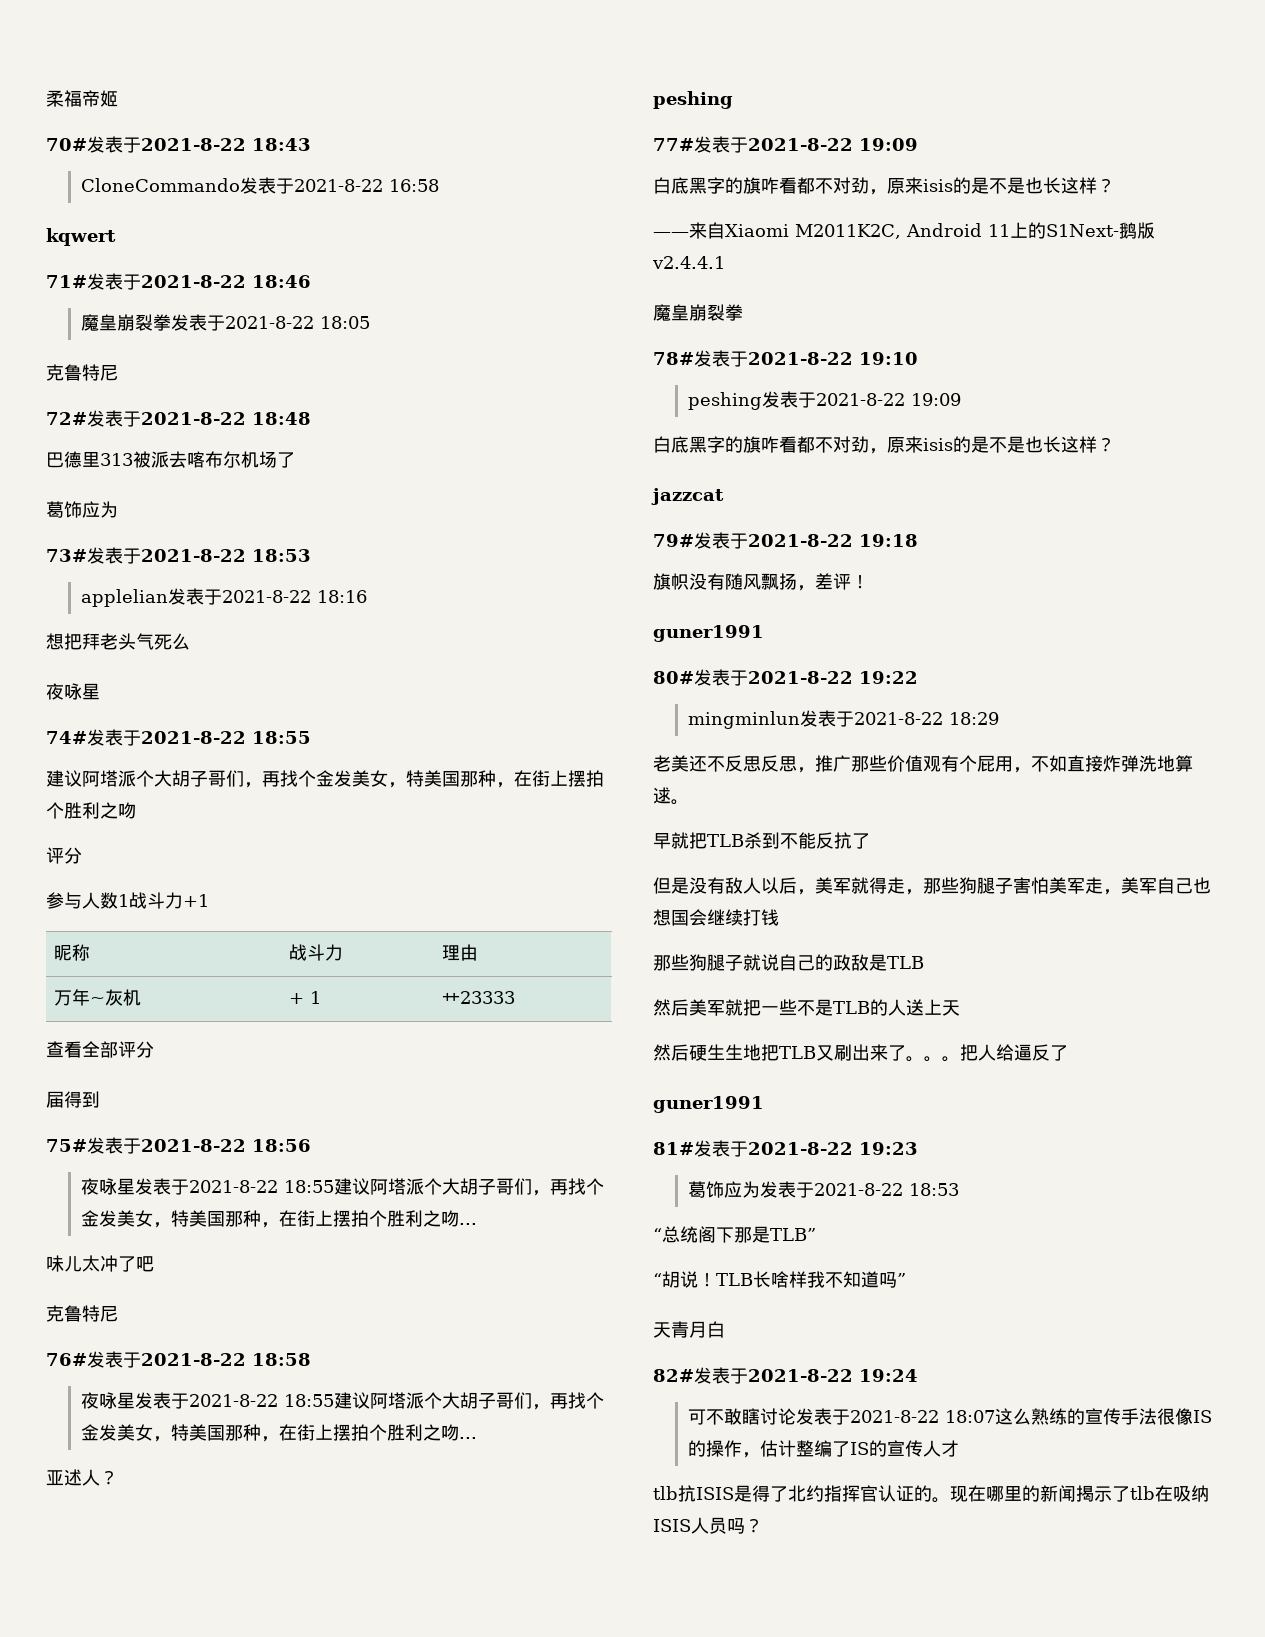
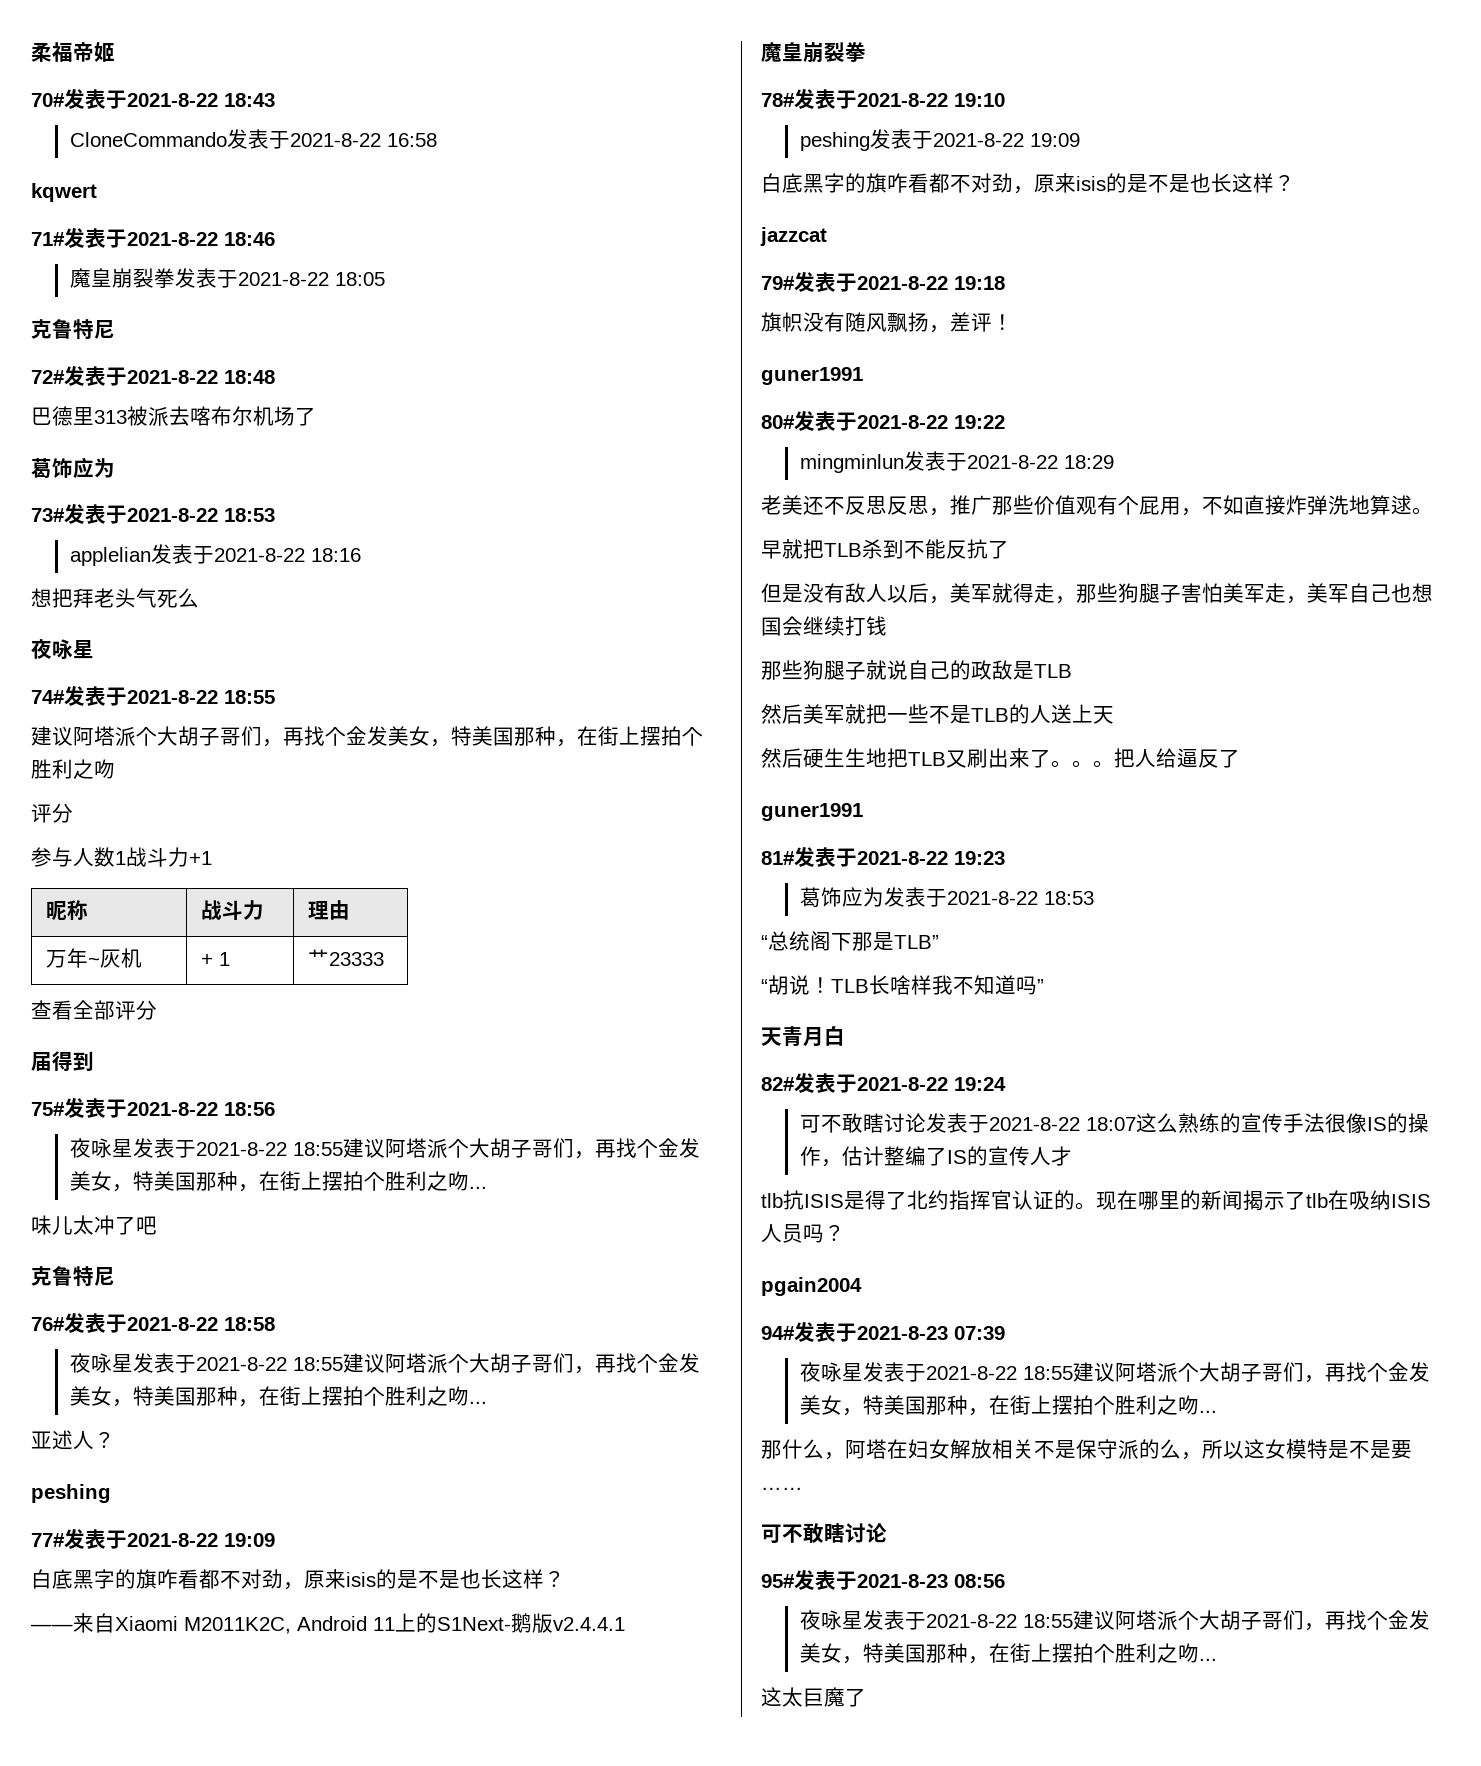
(763, 1525) none -> [761,1277,862,1296] [761,1322,1005,1342] [799,1362,1430,1383] [799,1395,1217,1416] [761,1439,1412,1460] [761,1487,803,1490] [761,1523,887,1543] [761,1570,1005,1590] [799,1610,1430,1631] [799,1643,1217,1664] [761,1687,866,1707] // pgain2004 // 94#发表于2021-8-23 07:39 // 夜咏星发表于2021-8-22 18:55建议阿塔派个大胡子哥们，再找个金发美女，特美国那种，在街上摆拍个胜利之吻... // 那什么，阿塔在妇女解放相关不是保守派的么，所以这女模特是不是要…… // 可不敢瞎讨论 // 95#发表于2021-8-23 08:56 // 夜咏星发表于2021-8-22 18:55建议阿塔派个大胡子哥们，再找个金发美女，特美国那种，在街上摆拍个胜利之吻... // 这太巨魔了

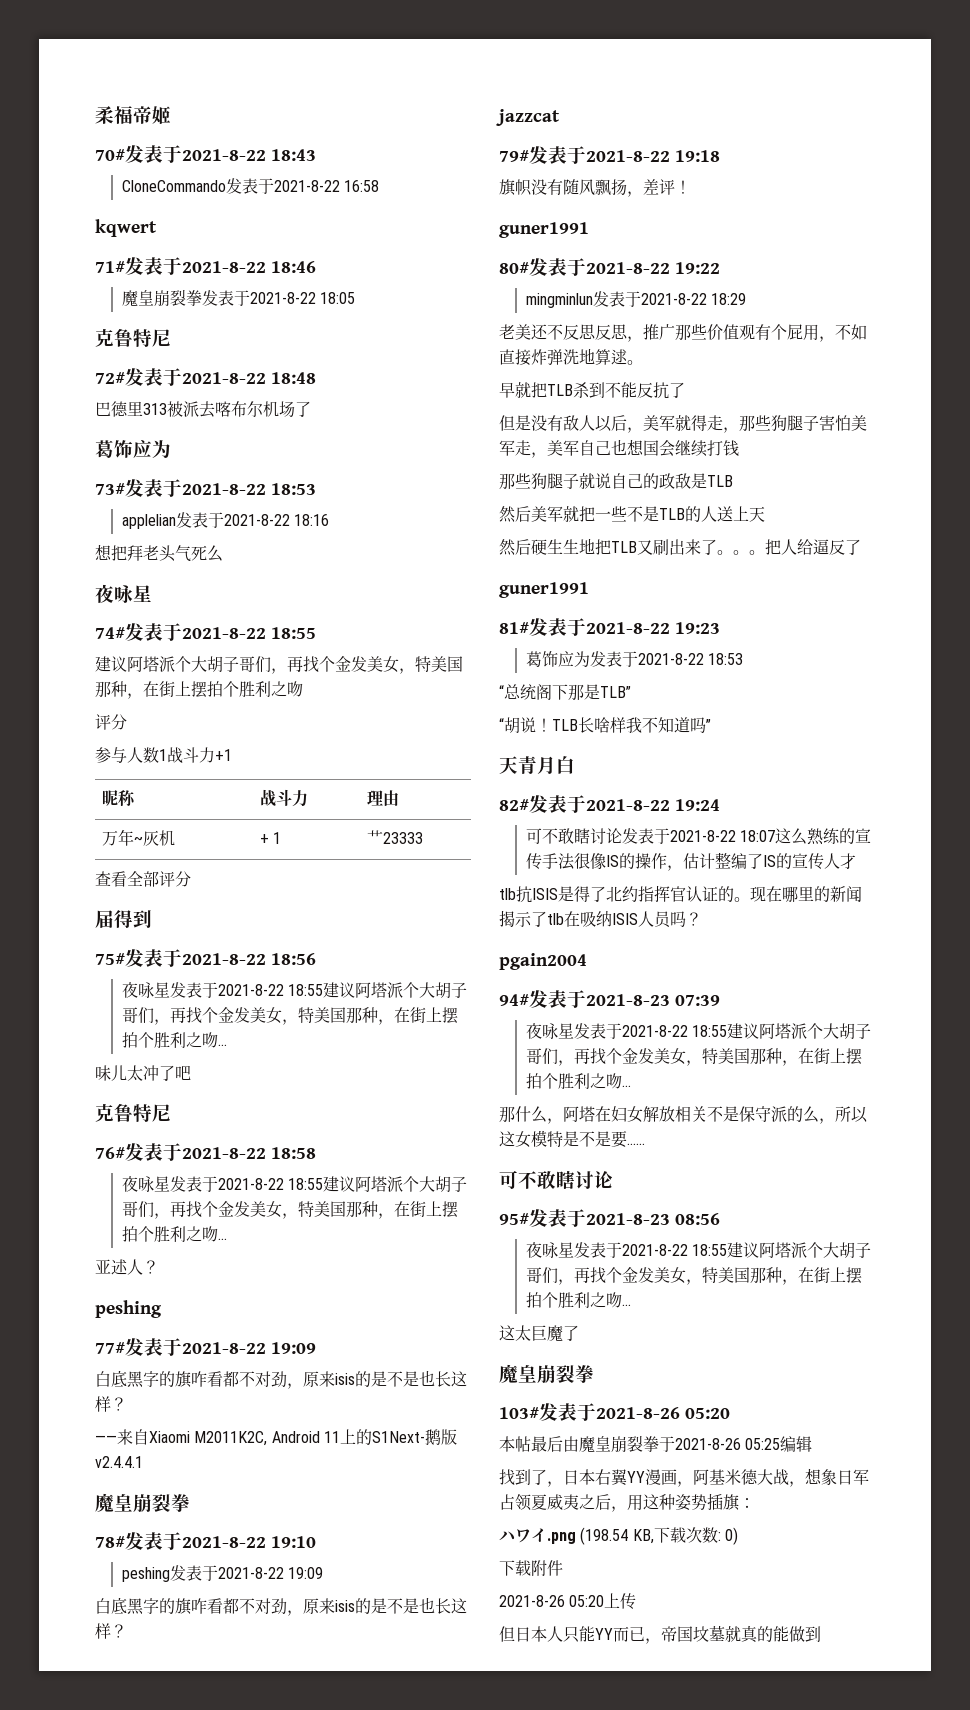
(866, 1697) none -> [499,1364,594,1383] [499,1403,730,1421] [499,1435,813,1453] [499,1468,869,1487] [499,1493,755,1512] [499,1527,738,1545] [499,1560,563,1577] [499,1593,637,1610] [499,1625,821,1644] // 魔皇崩裂拳 // 103#发表于2021-8-26 05:20 // 本帖最后由魔皇崩裂拳于2021-8-26 05:25编辑 // 找到了，日本右翼YY漫画，阿基米德大战，想象日军占领夏威夷之后，用这种姿势插旗： // ハワイ.png (198.54 KB,下载次数: 0) // 下载附件 // 2021-8-26 05:20上传 // 但日本人只能YY而已，帝国坟墓就真的能做到

